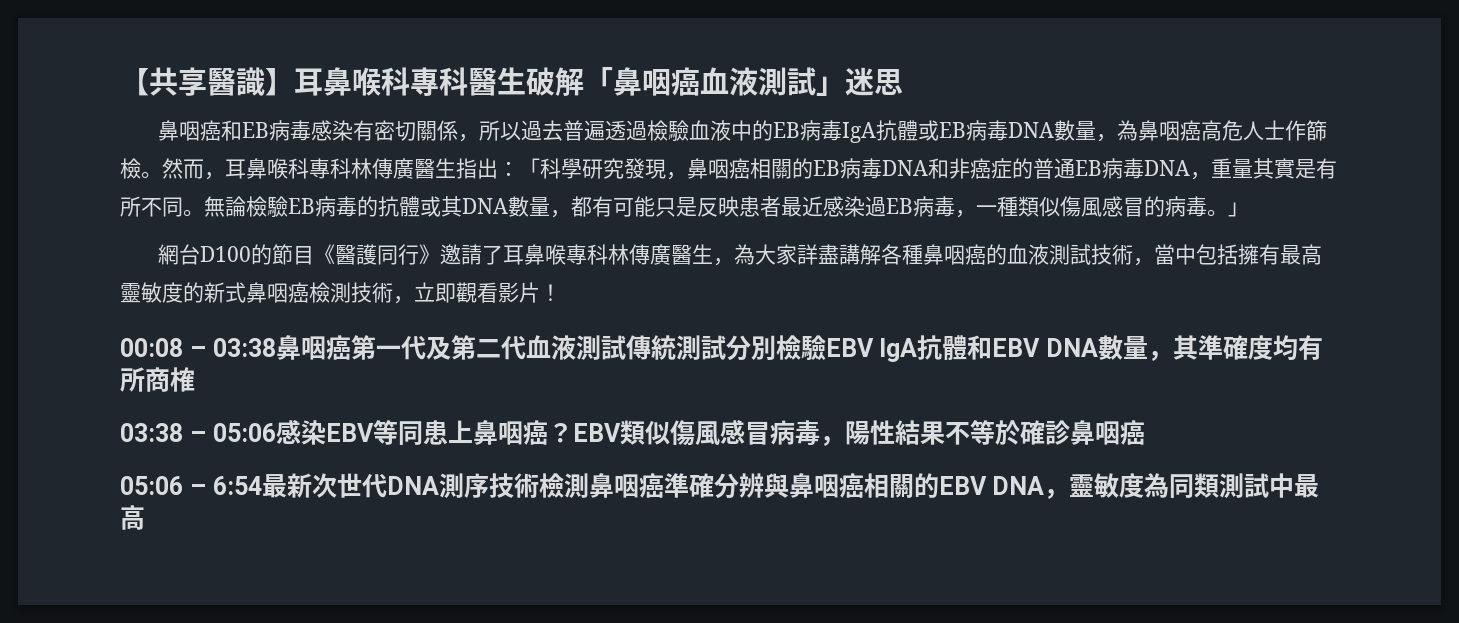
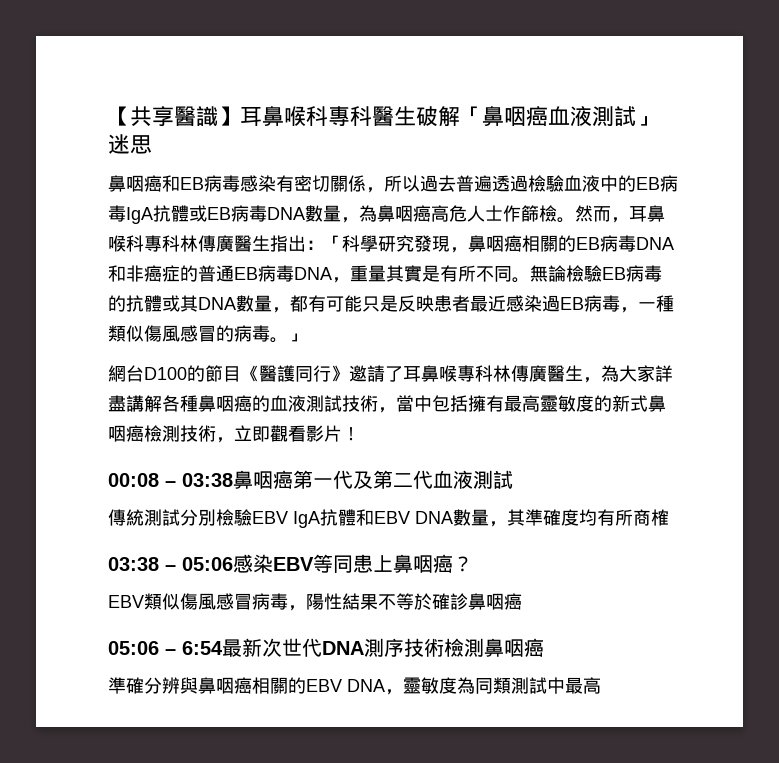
(626, 347) none -> (513, 479) //
(573, 433) none -> (473, 564) //
(664, 485) none -> (544, 647) //

